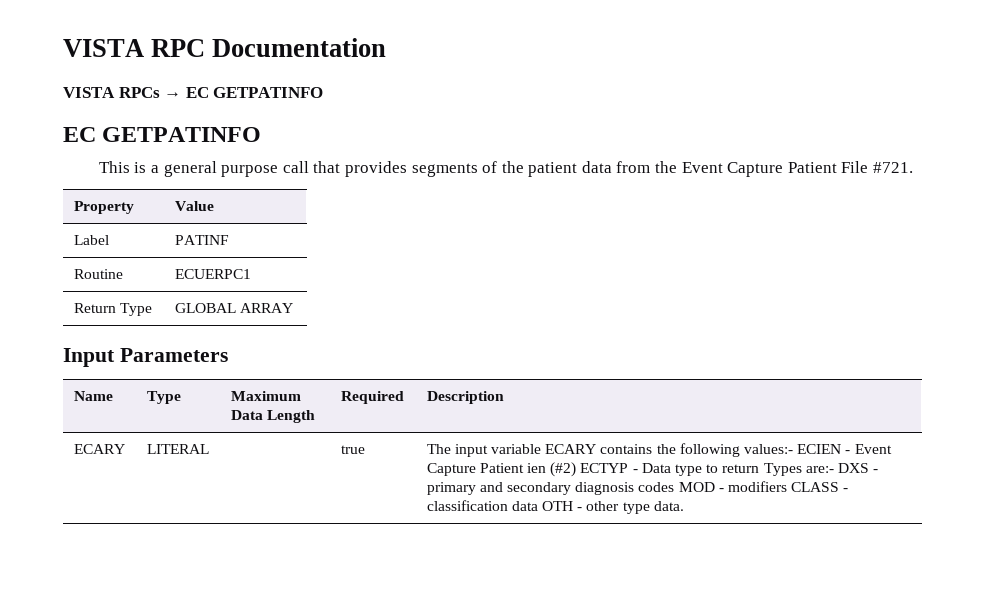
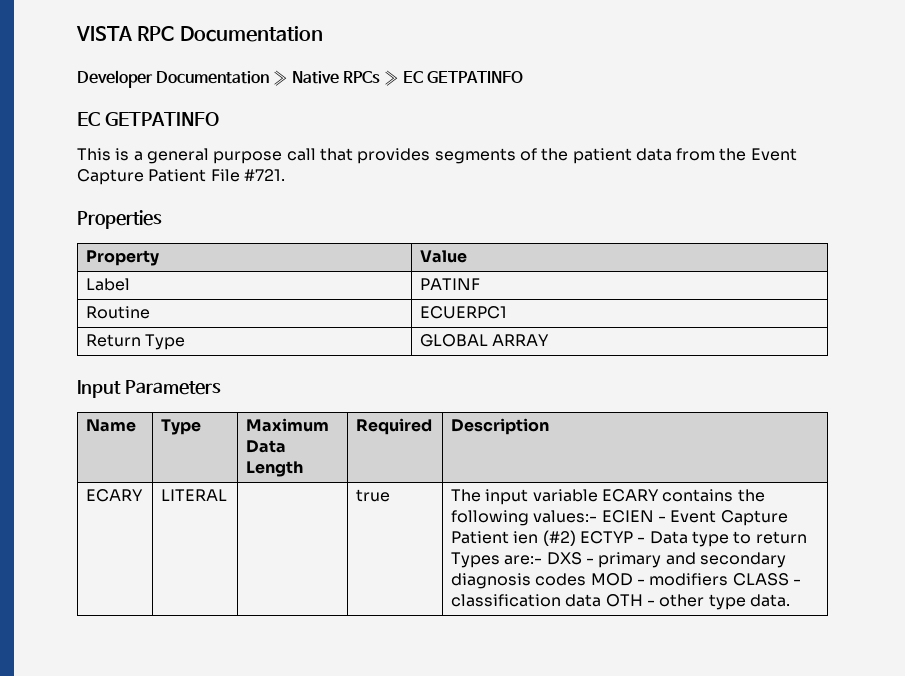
[63,87,182,98] VISTA RPCs → -> [77,70,399,88] Developer Documentation » Native RPCs »
(914, 167) none -> [77,210,162,229] // Properties

